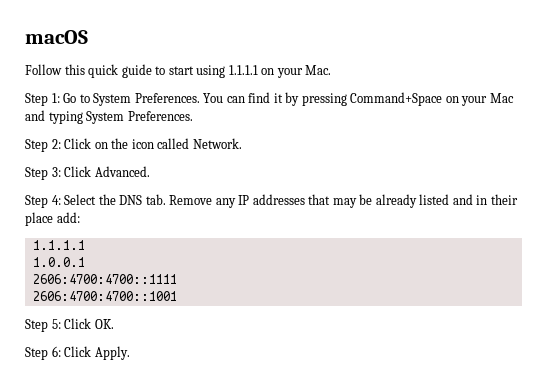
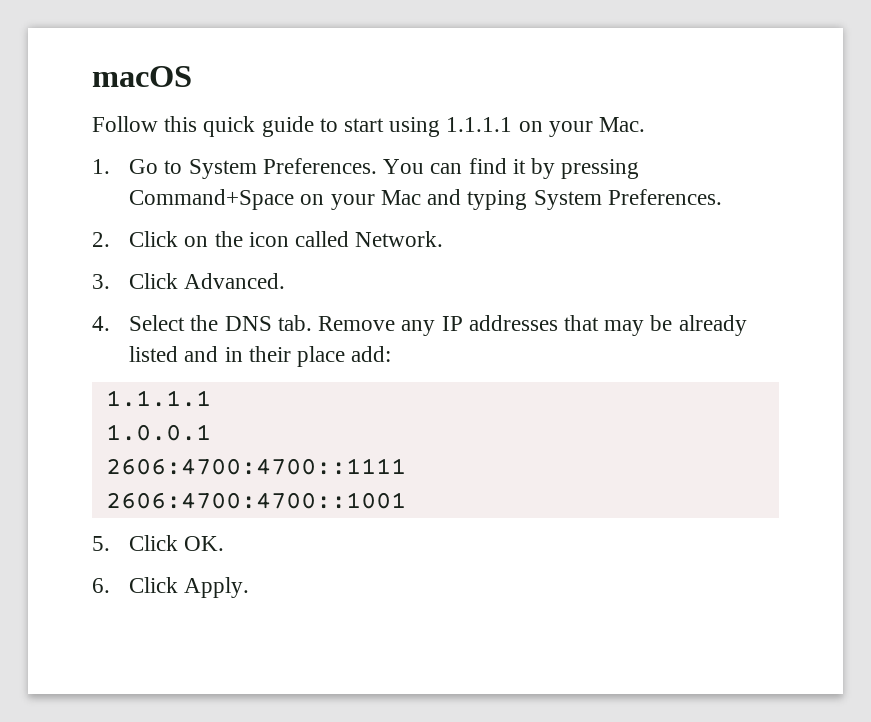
[25,93,60,106] Step 1: -> [92,159,110,174] 1.
[25,139,61,152] Step 2: -> [92,232,110,247] 2.
[25,167,61,180] Step 3: -> [92,274,110,289] 3.
[25,195,61,208] Step 4: -> [92,316,110,331] 4.
[25,319,61,332] Step 5: -> [92,536,110,551] 5.
[25,346,61,360] Step 6: -> [92,578,110,593] 6.

